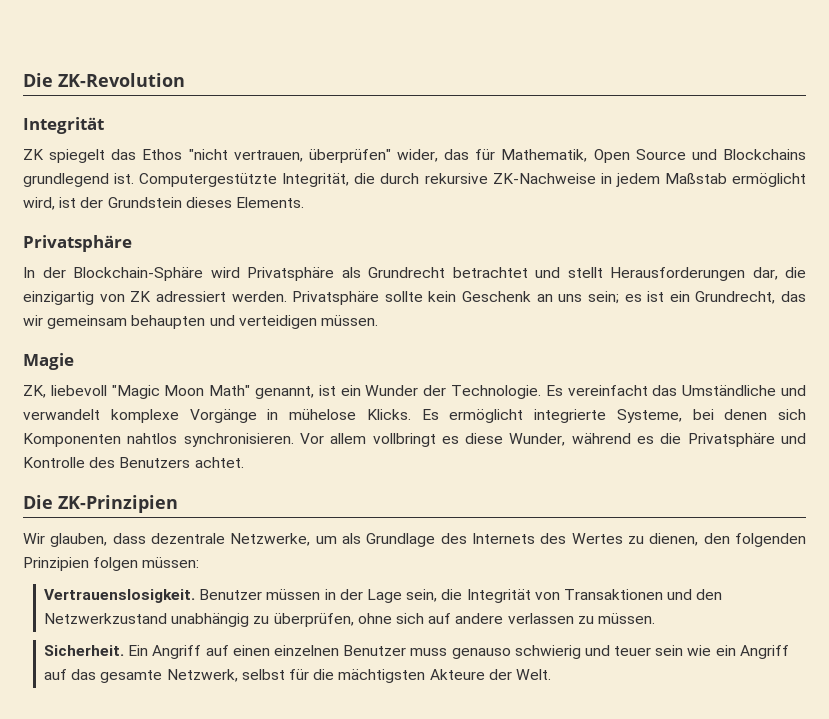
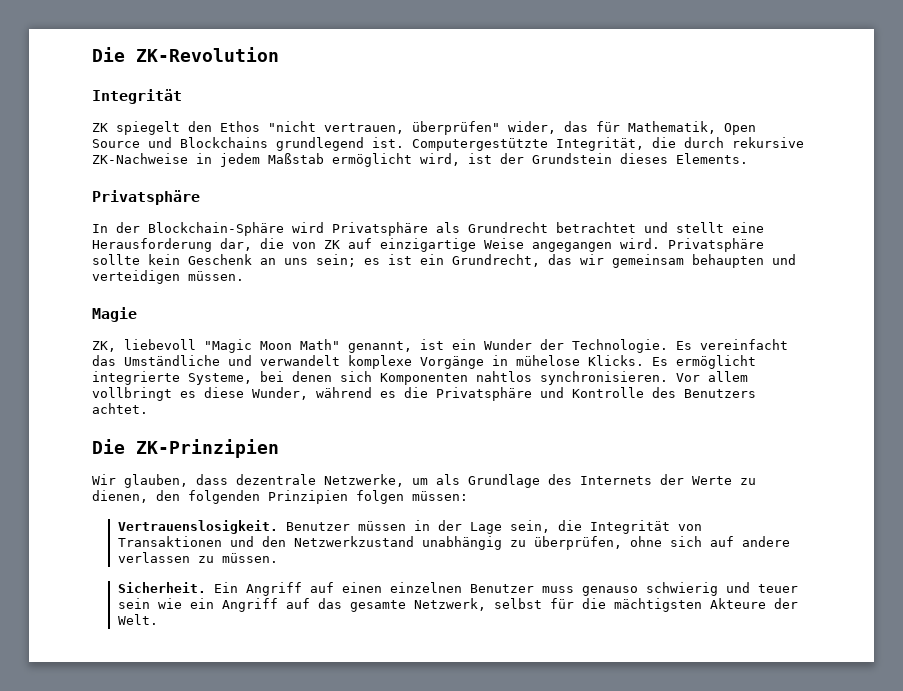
[111,149,137,160] das -> [188,121,212,132] den
[610,267,745,281] Herausforderungen -> [732,222,764,233] [92,238,212,252] eine Herausforderung
[23,291,94,305] einzigartig -> (284, 243) none
[155,291,287,302] adressiert werden. -> [348,238,660,252] auf einzigartige Weise angegangen wird.
[540,533,623,544] des Wertes -> [660,474,732,485] der Werte

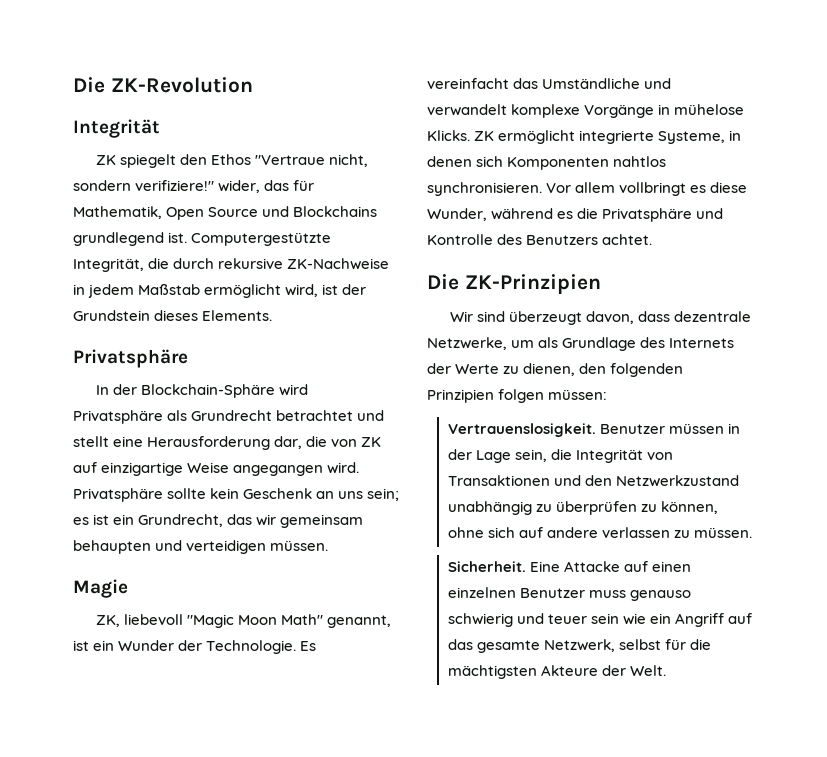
[268,121,500,135] "nicht vertrauen, überprüfen" -> [254,154,368,167] [73,180,215,191] "Vertraue nicht, sondern verifiziere!"
[652,357,668,366] Es -> [474,131,495,141] ZK
[260,371,284,382] bei -> [729,130,742,141] in
[124,474,188,488] glauben, -> [476,311,634,325] sind überzeugt davon,
[533,536,622,550] überprüfen, -> [555,501,718,515] überprüfen zu können,
[213,582,302,596] Ein Angriff -> [529,561,620,572] Eine Attacke

